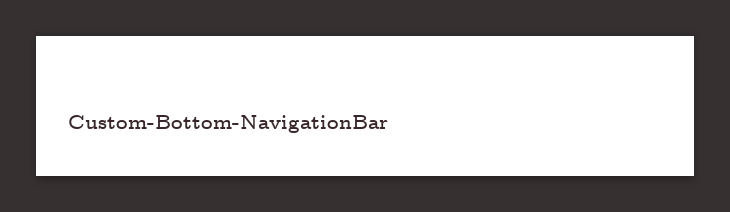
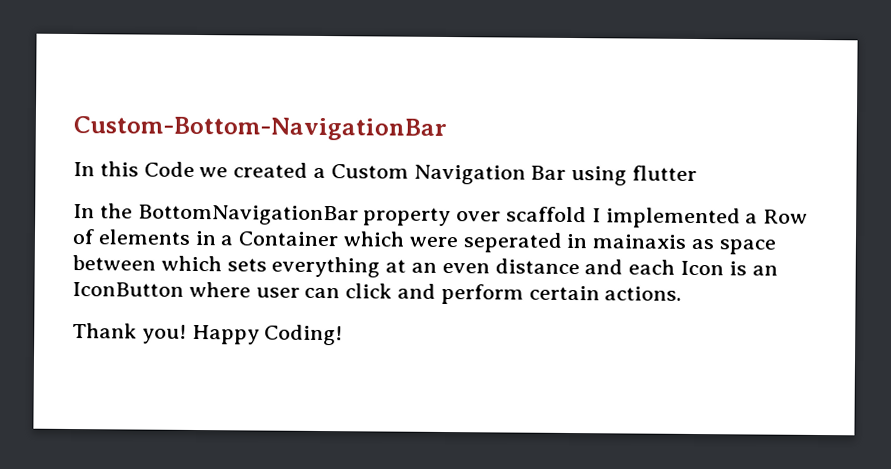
(388, 124) none -> [73,161,698,186] [73,203,809,229] [72,229,776,255] [72,255,778,278] [72,281,683,305] [72,323,344,346] // In this Code we created a Custom Navigation Bar using flutter // In the BottomNavigationBar property over scaffold I implemented a Row of elements in a Container which were seperated in mainaxis as space between which sets everything at an even distance and each Icon is an IconButton where user can click and perform certain actions. // Thank you! Happy Coding!

